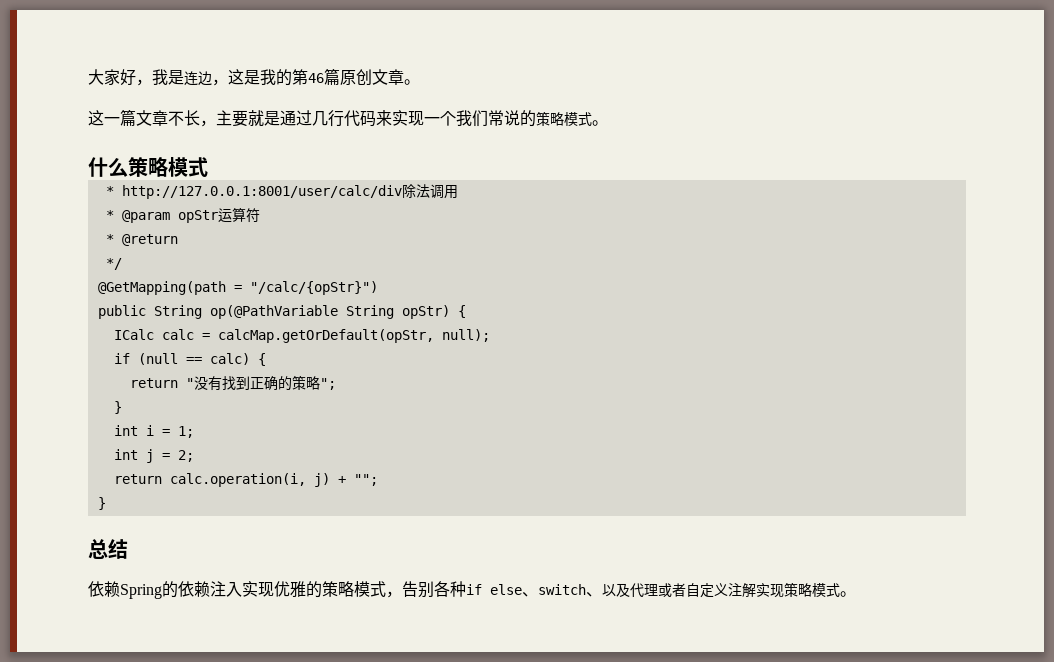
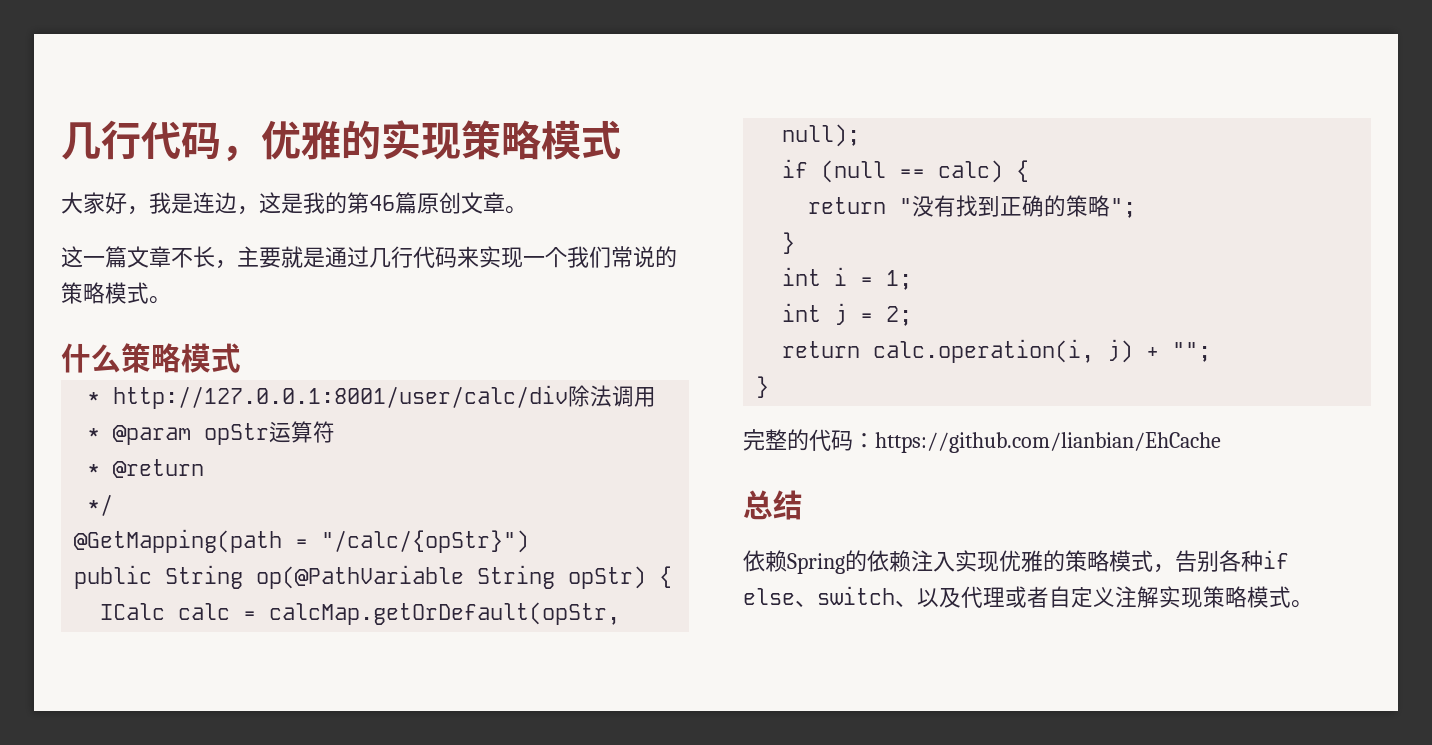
(88, 77) none -> [61,120,621,162] 几行代码，优雅的实现策略模式 //
(106, 503) none -> [743,429,1221,453] // 完整的代码：https://github.com/lianbian/EhCache

